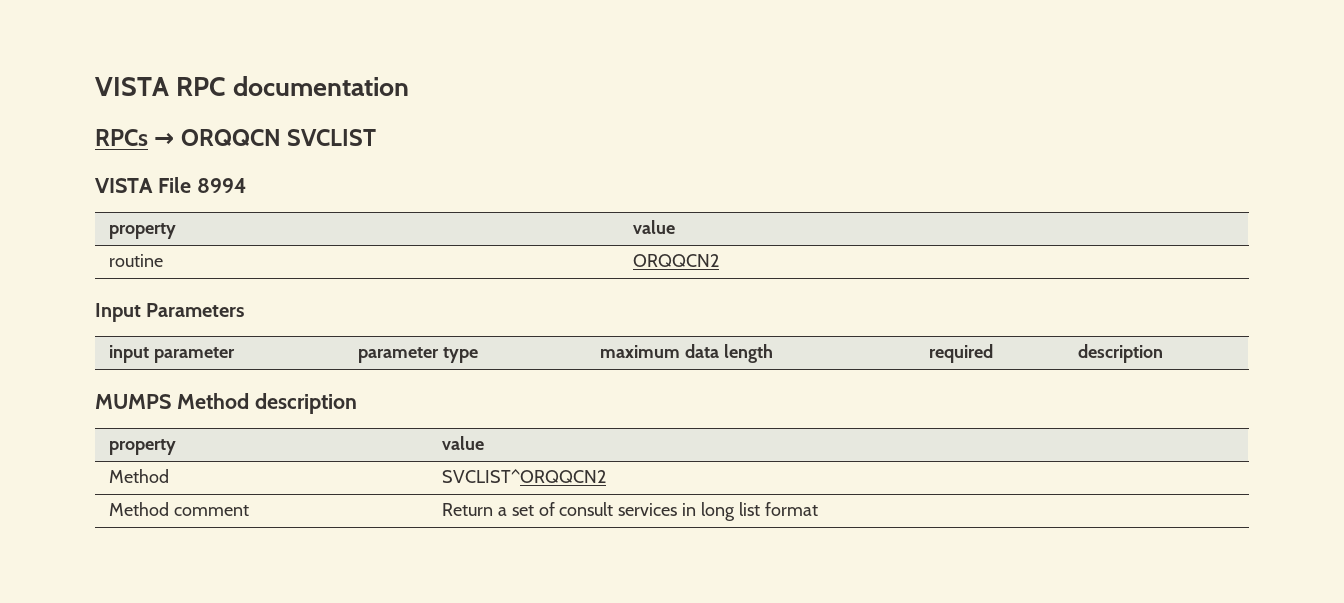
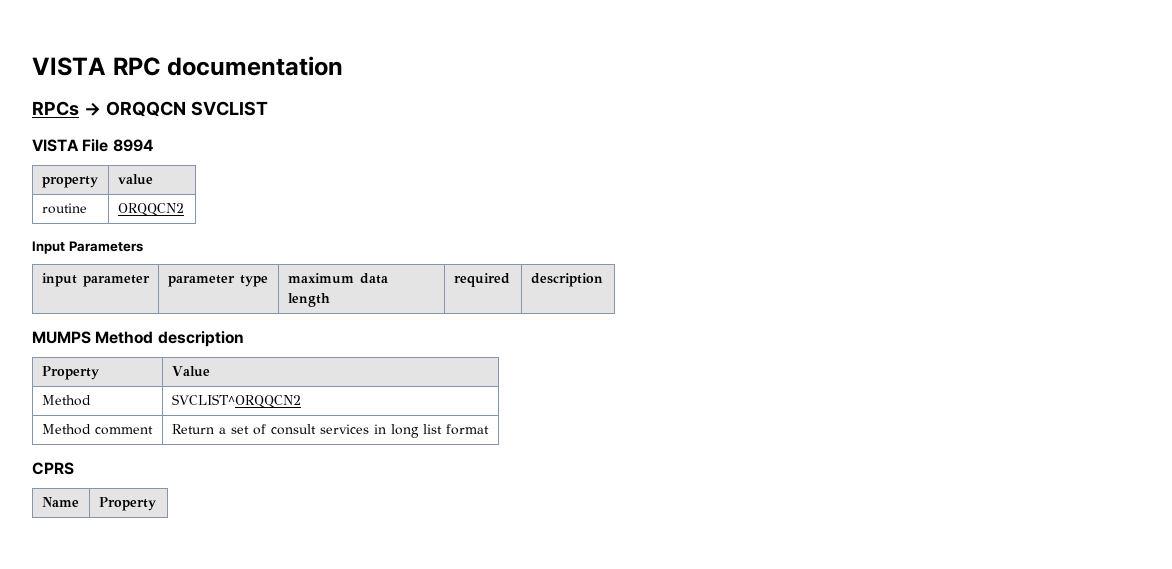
[109,439,177,455] [442,436,485,450] property | value -> [41,366,99,380] [171,366,210,377] Property | Value
(818, 509) none -> [32,462,74,475] [41,497,79,507] [98,497,156,511] // CPRS // Name | Property

